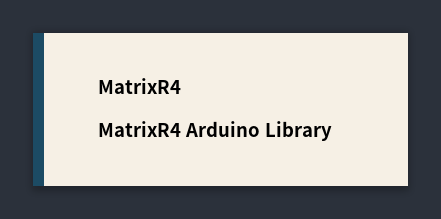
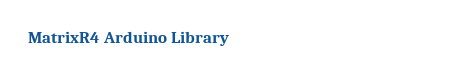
[98,78,181,94] [98,121,181,137] MatrixR4 // MatrixR4 -> [28,31,99,43] MatrixR4

